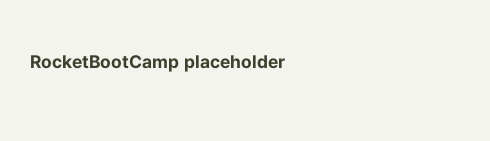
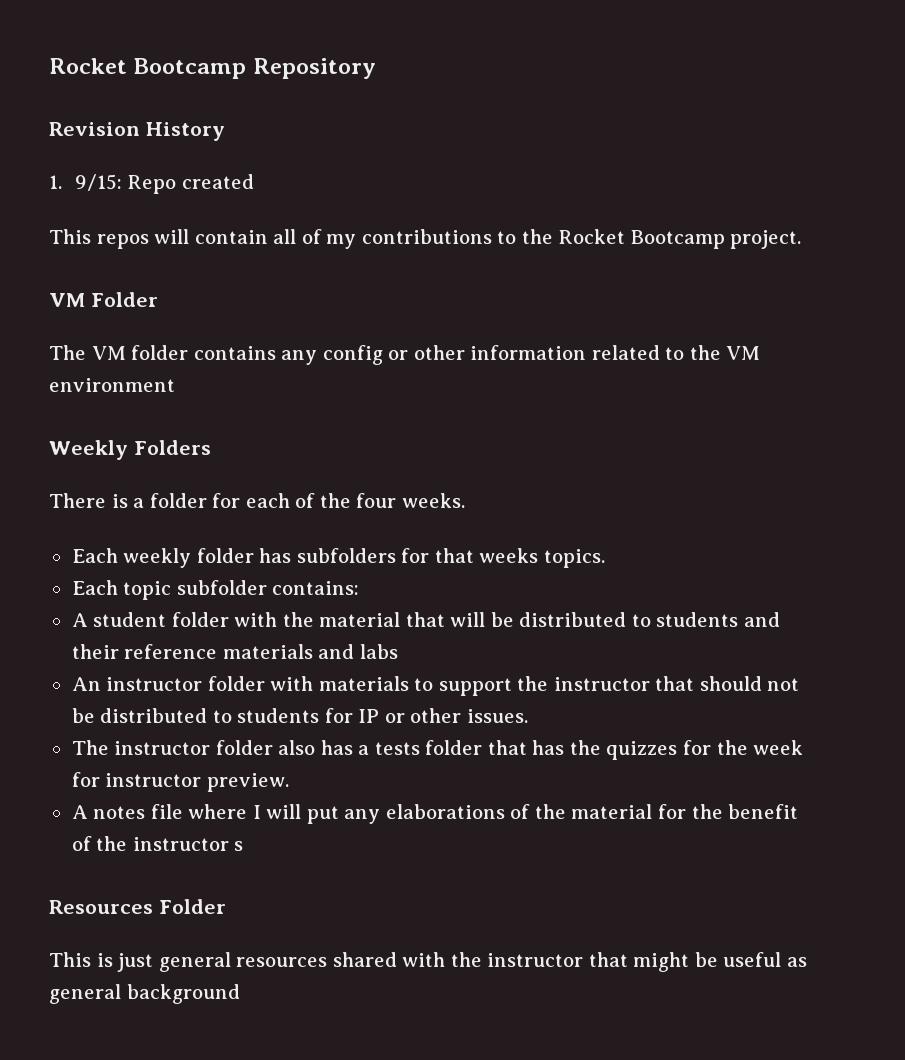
[30,55,285,72] RocketBootCamp placeholder -> [49,58,376,79] [49,122,225,141] [49,174,254,194] [49,229,802,249] [49,292,158,307] [49,345,761,365] [49,378,175,392] [49,440,211,460] [49,493,465,508] [71,548,605,568] [71,580,360,600] [71,612,780,627] [71,644,398,659] [71,676,800,696] [71,708,528,723] [71,740,804,760] [71,772,289,792] [71,804,799,824] [71,836,244,851] [49,899,226,914] [49,952,807,972] [49,984,240,1004] Rocket Bootcamp Repository // Revision History // 1. 9/15: Repo created // This repos will contain all of my contributions to the Rocket Bootcamp project. // VM Folder // The VM folder contains any config or other information related to the VM environment // Weekly Folders // There is a folder for each of the four weeks. // Each weekly folder has subfolders for that weeks topics. // Each topic subfolder contains: // A student folder with the material that will be distributed to students and their reference materials and labs // An instructor folder with materials to support the instructor that should not be distributed to students for IP or other issues. // The instructor folder also has a tests folder that has the quizzes for the week for instructor preview. // A notes file where I will put any elaborations of the material for the benefit of the instructor s // Resources Folder // This is just general resources shared with the instructor that might be useful as general background

